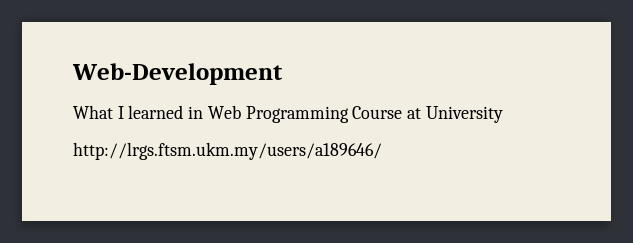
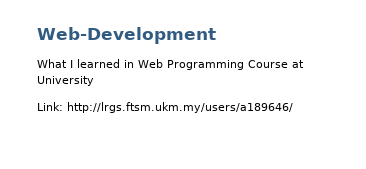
(503, 114) none -> [37,102,63,111] Link:

